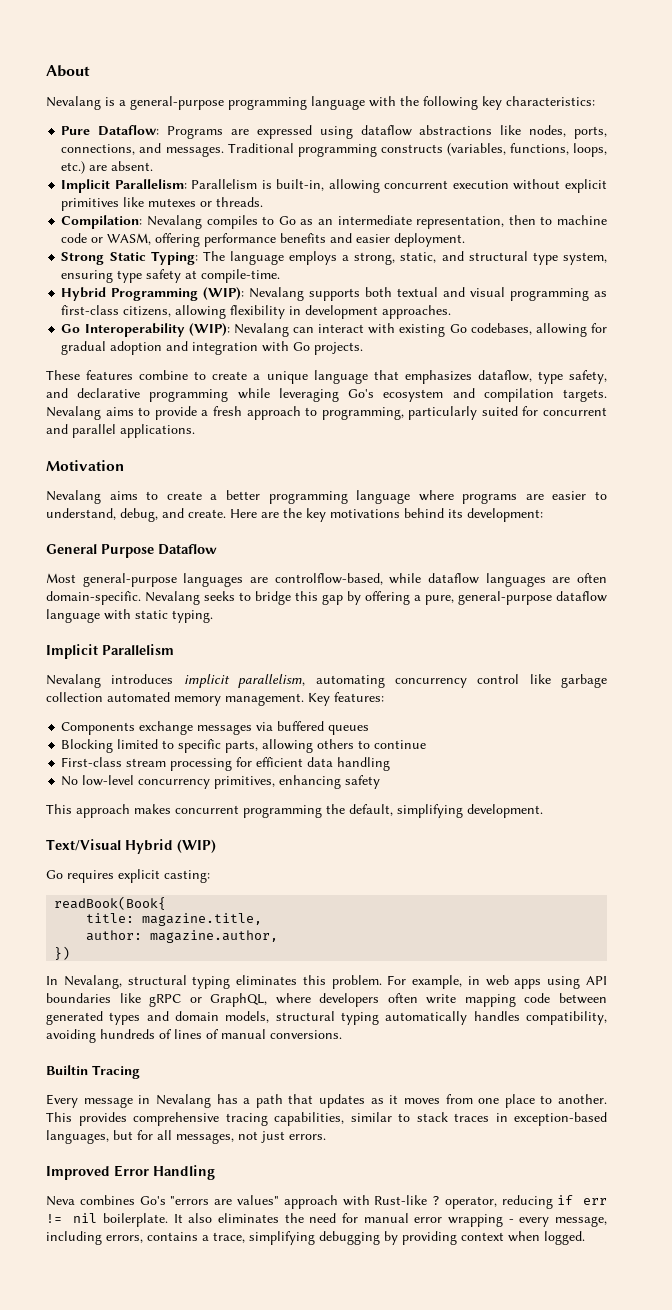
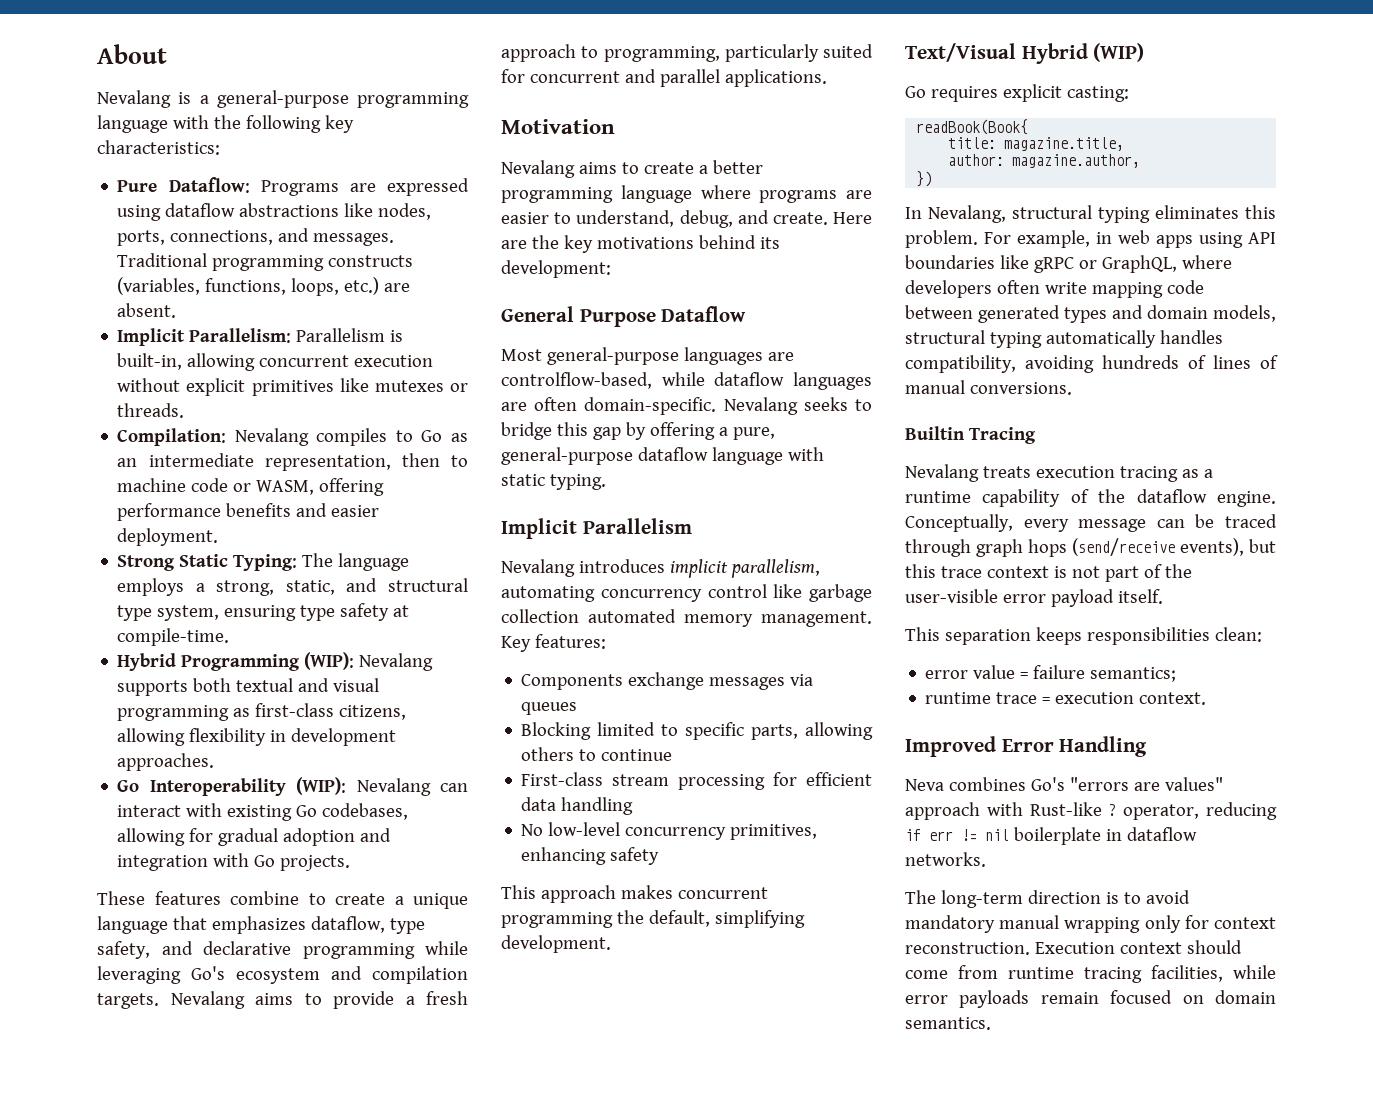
[277,721,325,731] buffered -> (814, 680) none
[46,1094,607,1108] [46,1112,607,1126] [46,1130,326,1144] Every message in Nevalang has a path that updates as it moves from one place to another. This provides comprehensive tracing capabilities, similar to stack traces in exception-based languages, but for all messages, not just errors. -> [905,464,1213,482] [905,489,1276,507] [905,514,1277,532] [905,538,1276,557] [905,564,1192,582] [905,589,1163,607] [905,627,1262,645] [925,665,1177,682] [925,692,1207,705] Nevalang treats execution tracing as a runtime capability of the dataflow engine. Conceptually, every message can be traced through graph hops (send/receive events), but this trace context is not part of the user-visible error payload itself. // This separation keeps responsibilities clean: // error value = failure semantics; // runtime trace = execution context.
[103,1213,608,1227] [46,1231,585,1245] boilerplate. It also eliminates the need for manual error wrapping - every message, including errors, contains a trace, simplifying debugging by providing context when logged. -> [1013,827,1197,845] [905,852,986,867] [905,890,1190,908] [905,915,1276,933] [905,940,1242,955] [905,965,1276,983] [905,990,1276,1008] [905,1017,991,1030] boilerplate in dataflow networks. // The long-term direction is to avoid mandatory manual wrapping only for context reconstruction. Execution context should come from runtime tracing facilities, while error payloads remain focused on domain semantics.

